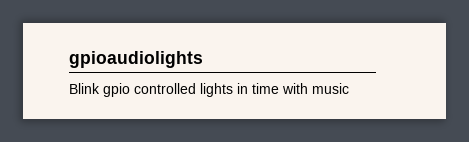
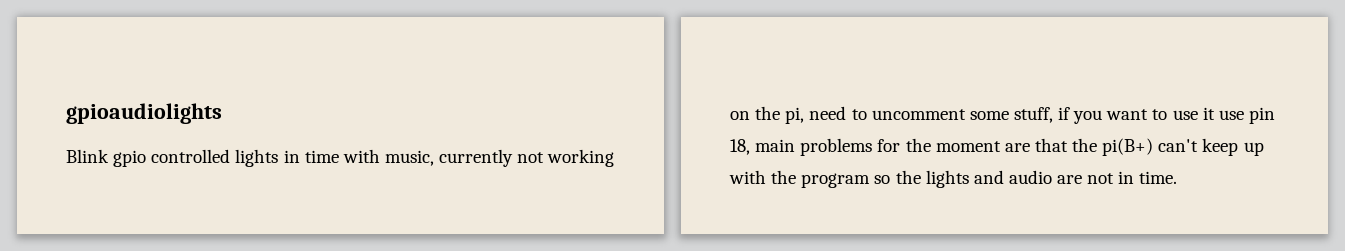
[312,83,349,94] music -> [384,149,615,167] [730,106,1275,124] [730,138,1264,156] [729,170,1178,188] music, currently not working on the pi, need to uncomment some stuff, if you want to use it use pin 18, main problems for the moment are that the pi(B+) can't keep up with the program so the lights and audio are not in time.

